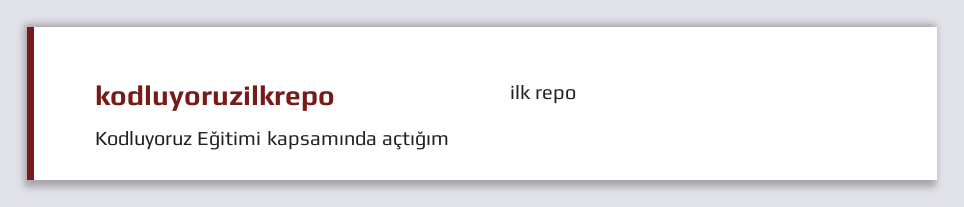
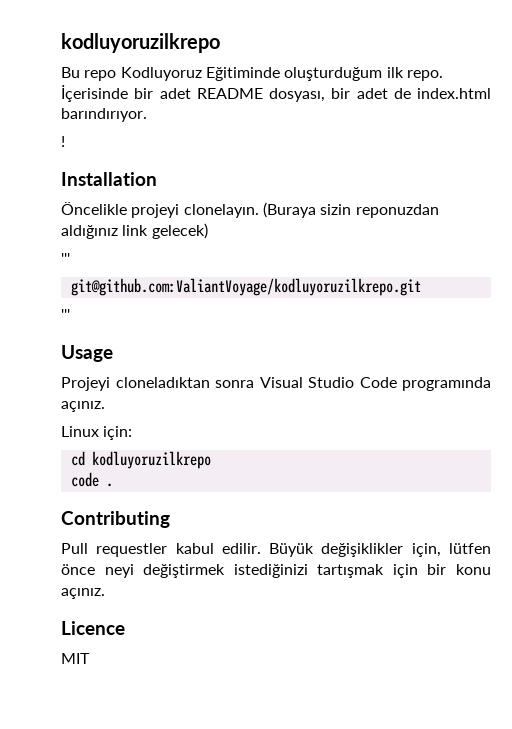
[95,85,335,111] [95,131,450,150] [510,85,577,104] kodluyoruzilkrepo // Kodluyoruz Eğitimi kapsamında açtığım ilk repo -> [61,33,220,53] [61,67,443,81] [61,85,491,102] [61,108,147,122] [61,136,65,147] [61,172,157,186] [61,202,439,218] [61,223,208,239] [61,253,70,264] [70,278,421,296] [61,309,70,320] [61,345,113,362] [61,377,491,391] [61,401,105,412] [61,426,133,440] [70,451,211,469] [70,472,113,487] [61,511,170,528] [61,543,491,557] [61,564,491,578] [61,588,105,599] [61,621,125,635] [61,653,90,664] kodluyoruzilkrepo // Bu repo Kodluyoruz Eğitiminde oluşturduğum ilk repo. İçerisinde bir adet README dosyası, bir adet de index.html barındırıyor. // ! // Installation // Öncelikle projeyi clonelayın. (Buraya sizin reponuzdan aldığınız link gelecek) // ''' // git@github.com:ValiantVoyage/kodluyoruzilkrepo.git // ''' // Usage // Projeyi cloneladıktan sonra Visual Studio Code programında açınız. // Linux için: // cd kodluyoruzilkrepo // code . // Contributing // Pull requestler kabul edilir. Büyük değişiklikler için, lütfen önce neyi değiştirmek istediğinizi tartışmak için bir konu açınız. // Licence // MIT

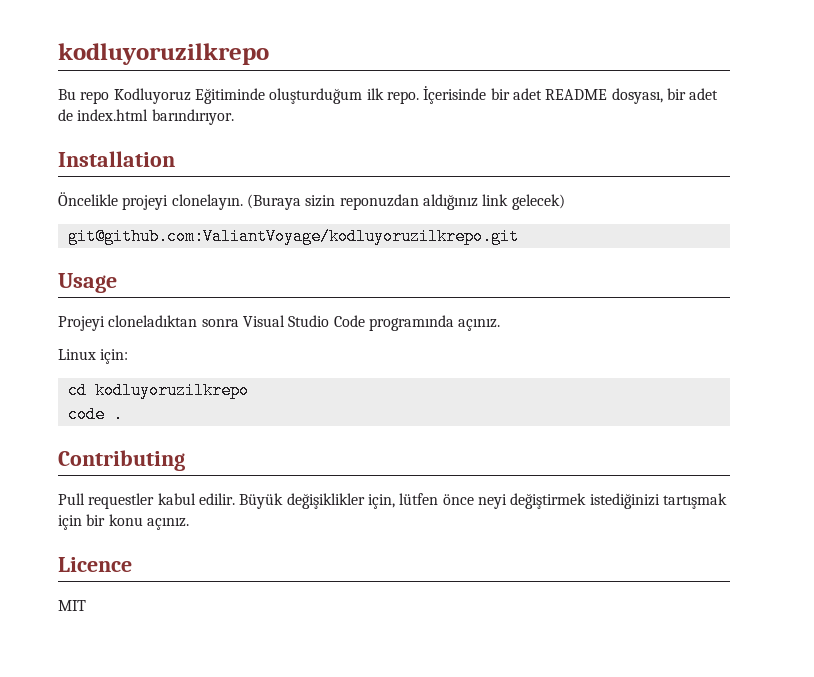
[61,136,65,147] // ! -> (234, 117) none
[61,253,70,264] // ''' -> (565, 202) none
[61,309,70,320] // ''' -> (519, 236) none

